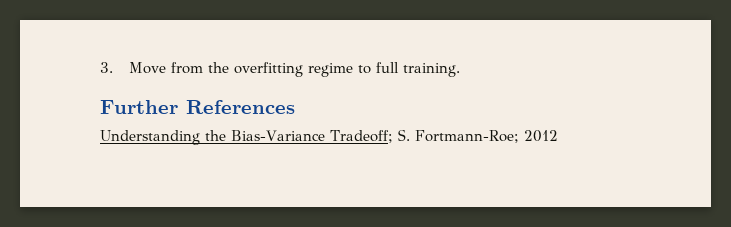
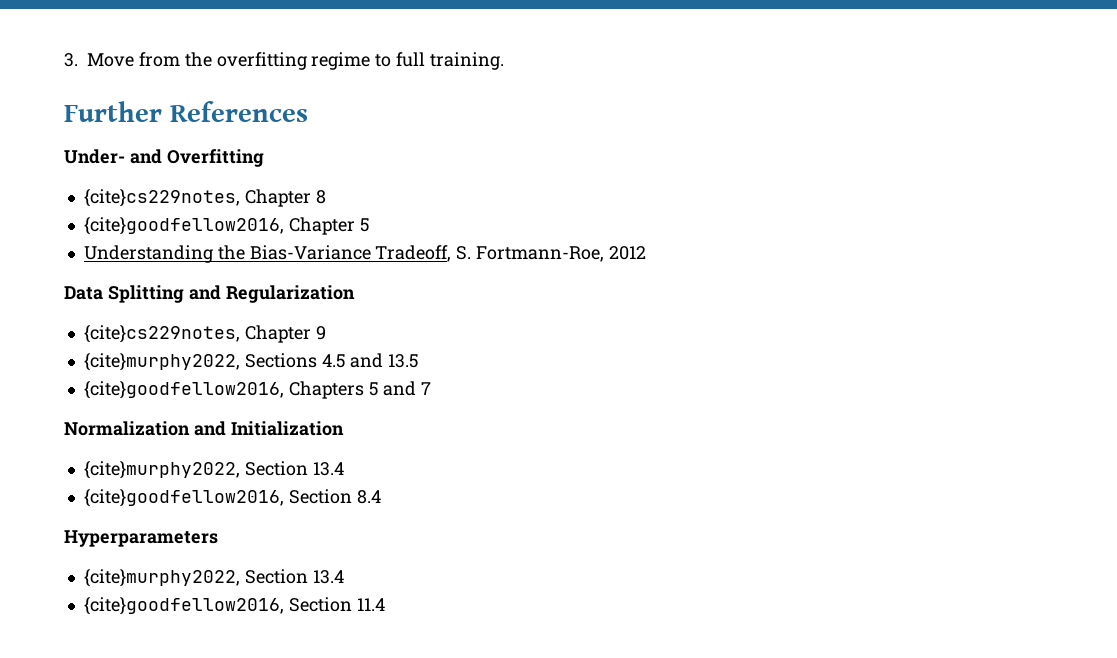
[100,129,558,145] Understanding the Bias-Variance Tradeoff; S. Fortmann-Roe; 2012 -> [64,149,264,167] [83,188,326,207] [83,216,370,235] [83,245,646,263] [64,285,355,303] [83,324,326,343] [83,352,420,371] [83,380,432,399] [64,421,344,436] [83,460,344,479] [83,488,381,507] [64,530,218,547] [83,568,344,587] [83,596,385,615] Under- and Overfitting // {cite}cs229notes, Chapter 8 // {cite}goodfellow2016, Chapter 5 // Understanding the Bias-Variance Tradeoff, S. Fortmann-Roe, 2012 // Data Splitting and Regularization // {cite}cs229notes, Chapter 9 // {cite}murphy2022, Sections 4.5 and 13.5 // {cite}goodfellow2016, Chapters 5 and 7 // Normalization and Initialization // {cite}murphy2022, Section 13.4 // {cite}goodfellow2016, Section 8.4 // Hyperparameters // {cite}murphy2022, Section 13.4 // {cite}goodfellow2016, Section 11.4

